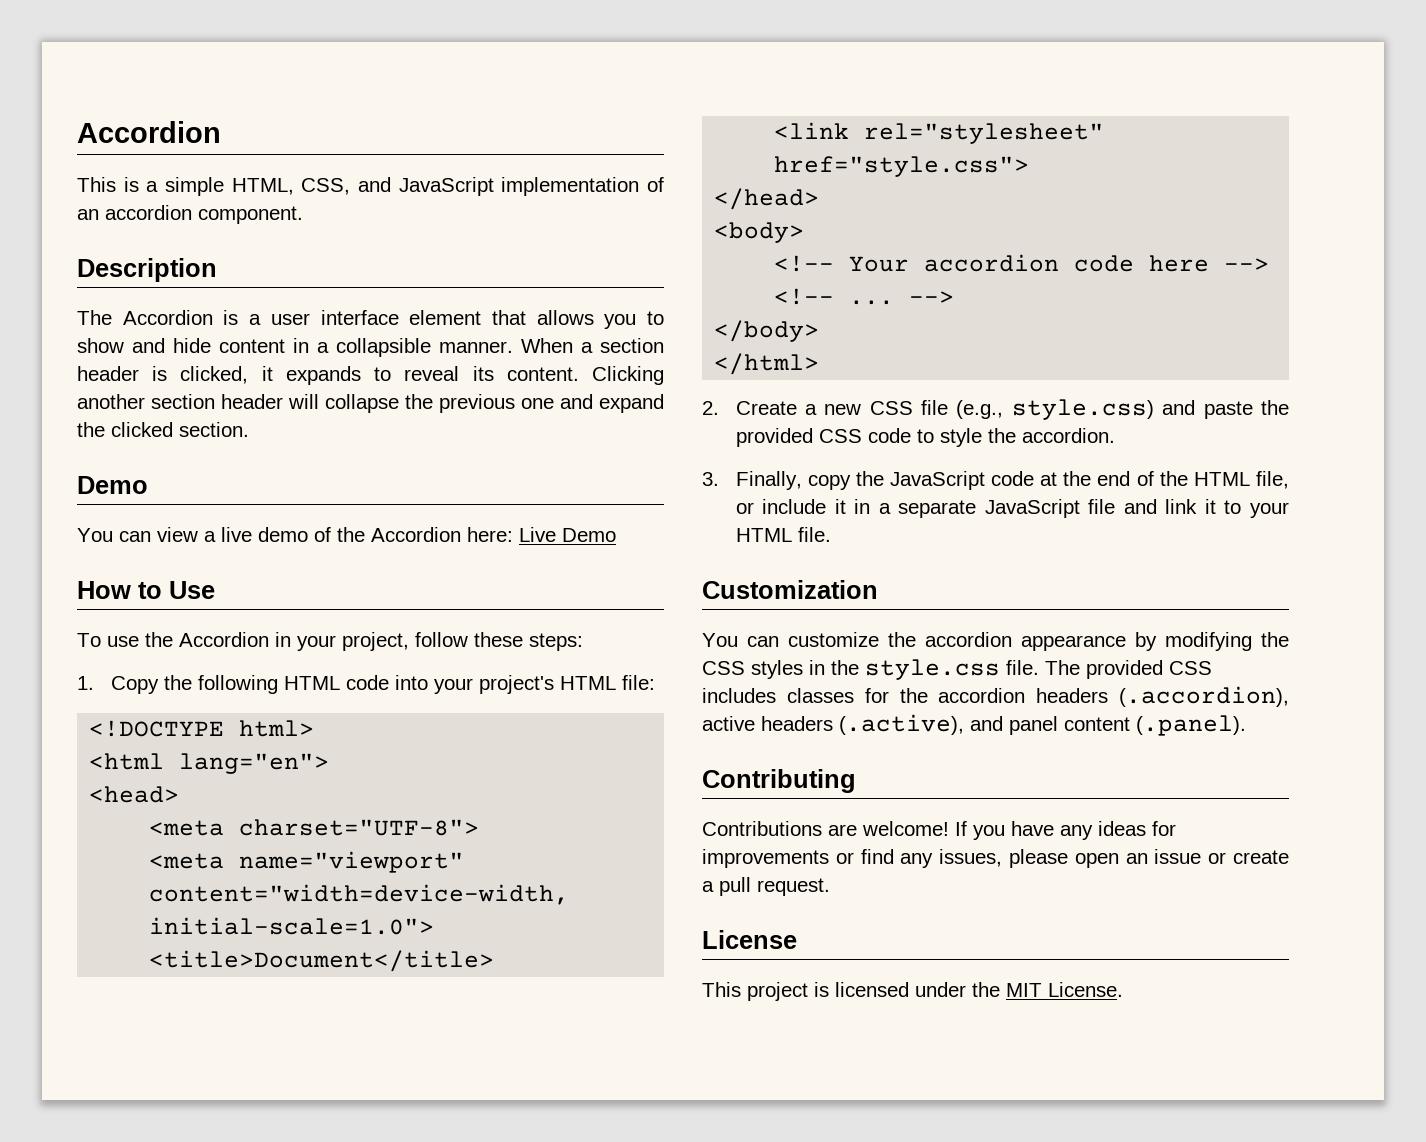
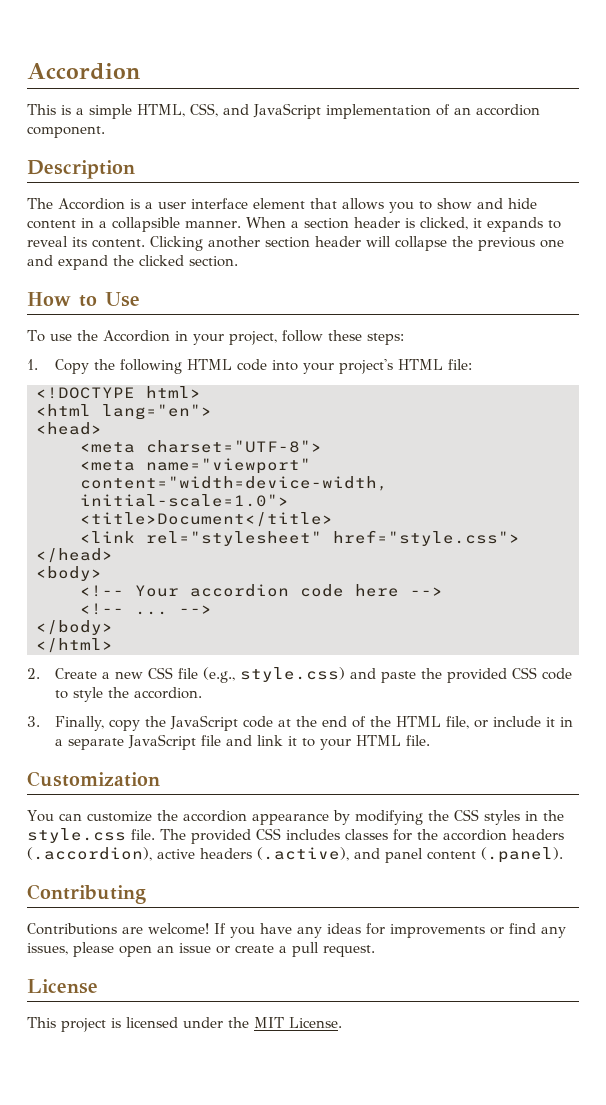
[77,476,148,494] [77,527,616,542] // Demo // You can view a live demo of the Accordion here: Live Demo -> (238, 261) none

